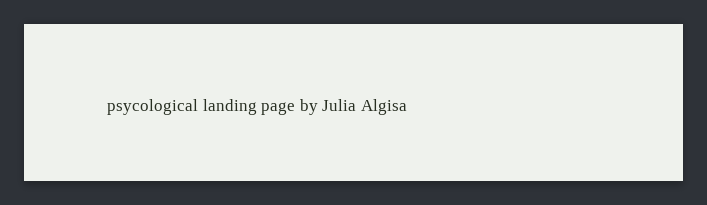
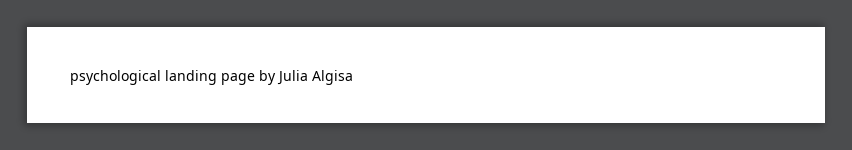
[107,99,198,115] psycological -> [70,70,161,85] psychological

